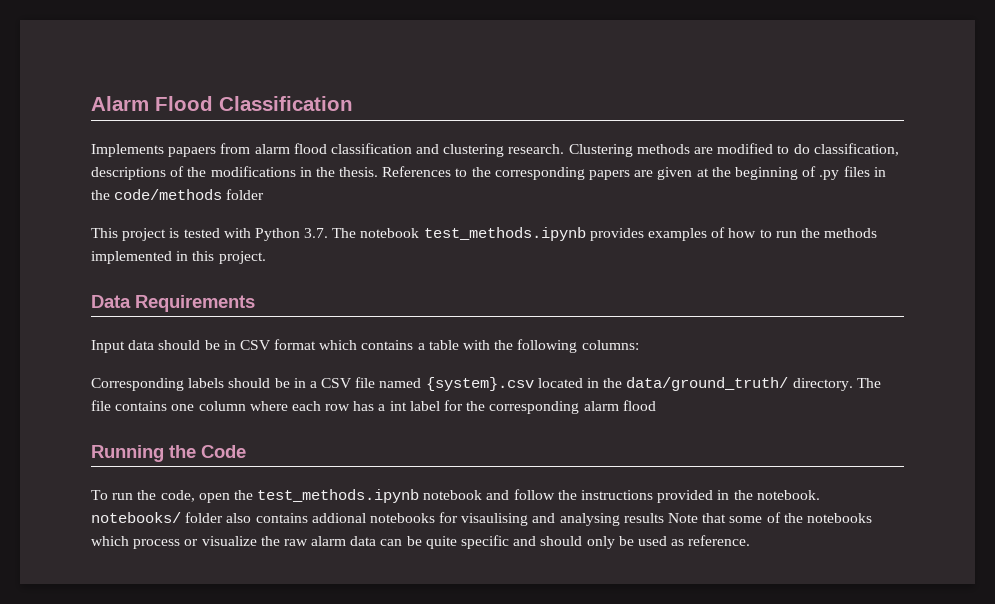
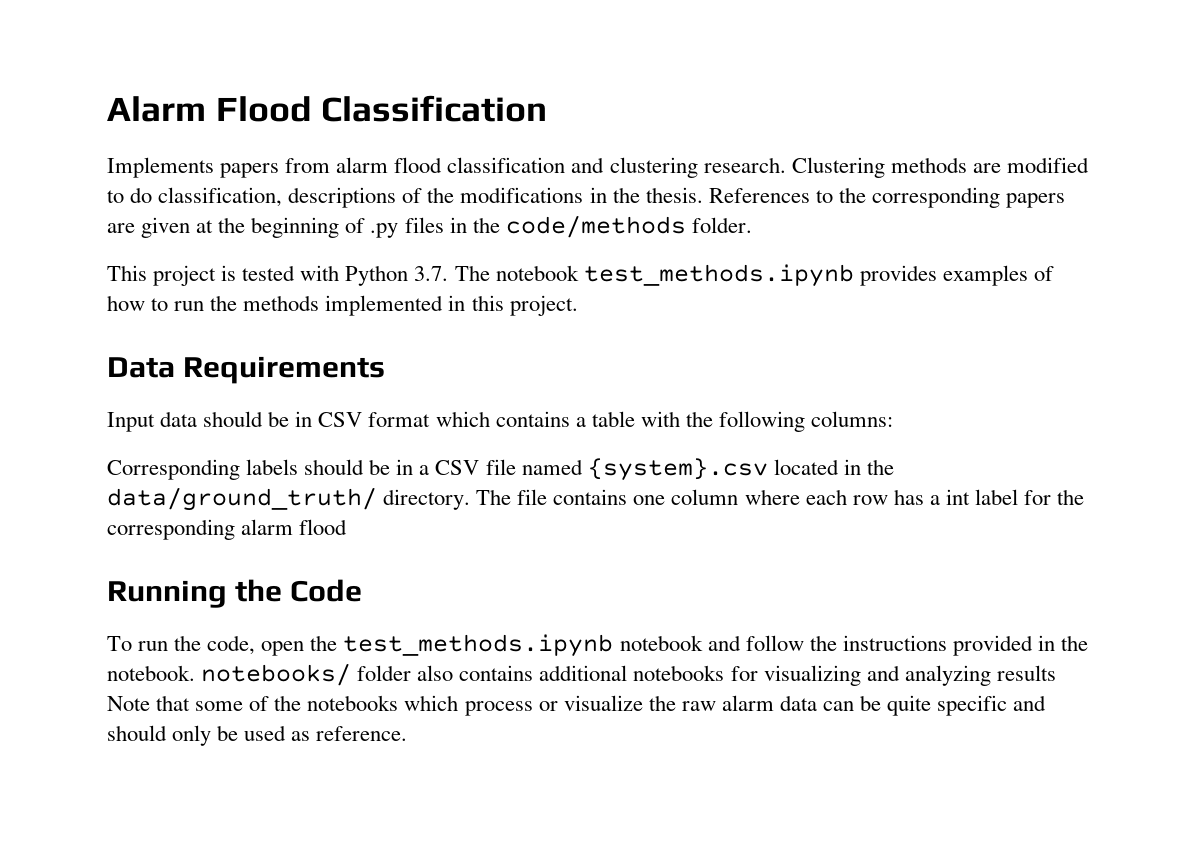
[168,147,217,157] papaers -> [220,163,280,178] papers
[226,189,265,200] folder -> [691,217,752,233] folder.
[311,513,366,523] addional -> [539,665,628,681] additional
[461,513,620,526] visaulising and analysing -> [763,665,991,686] visualizing and analyzing

